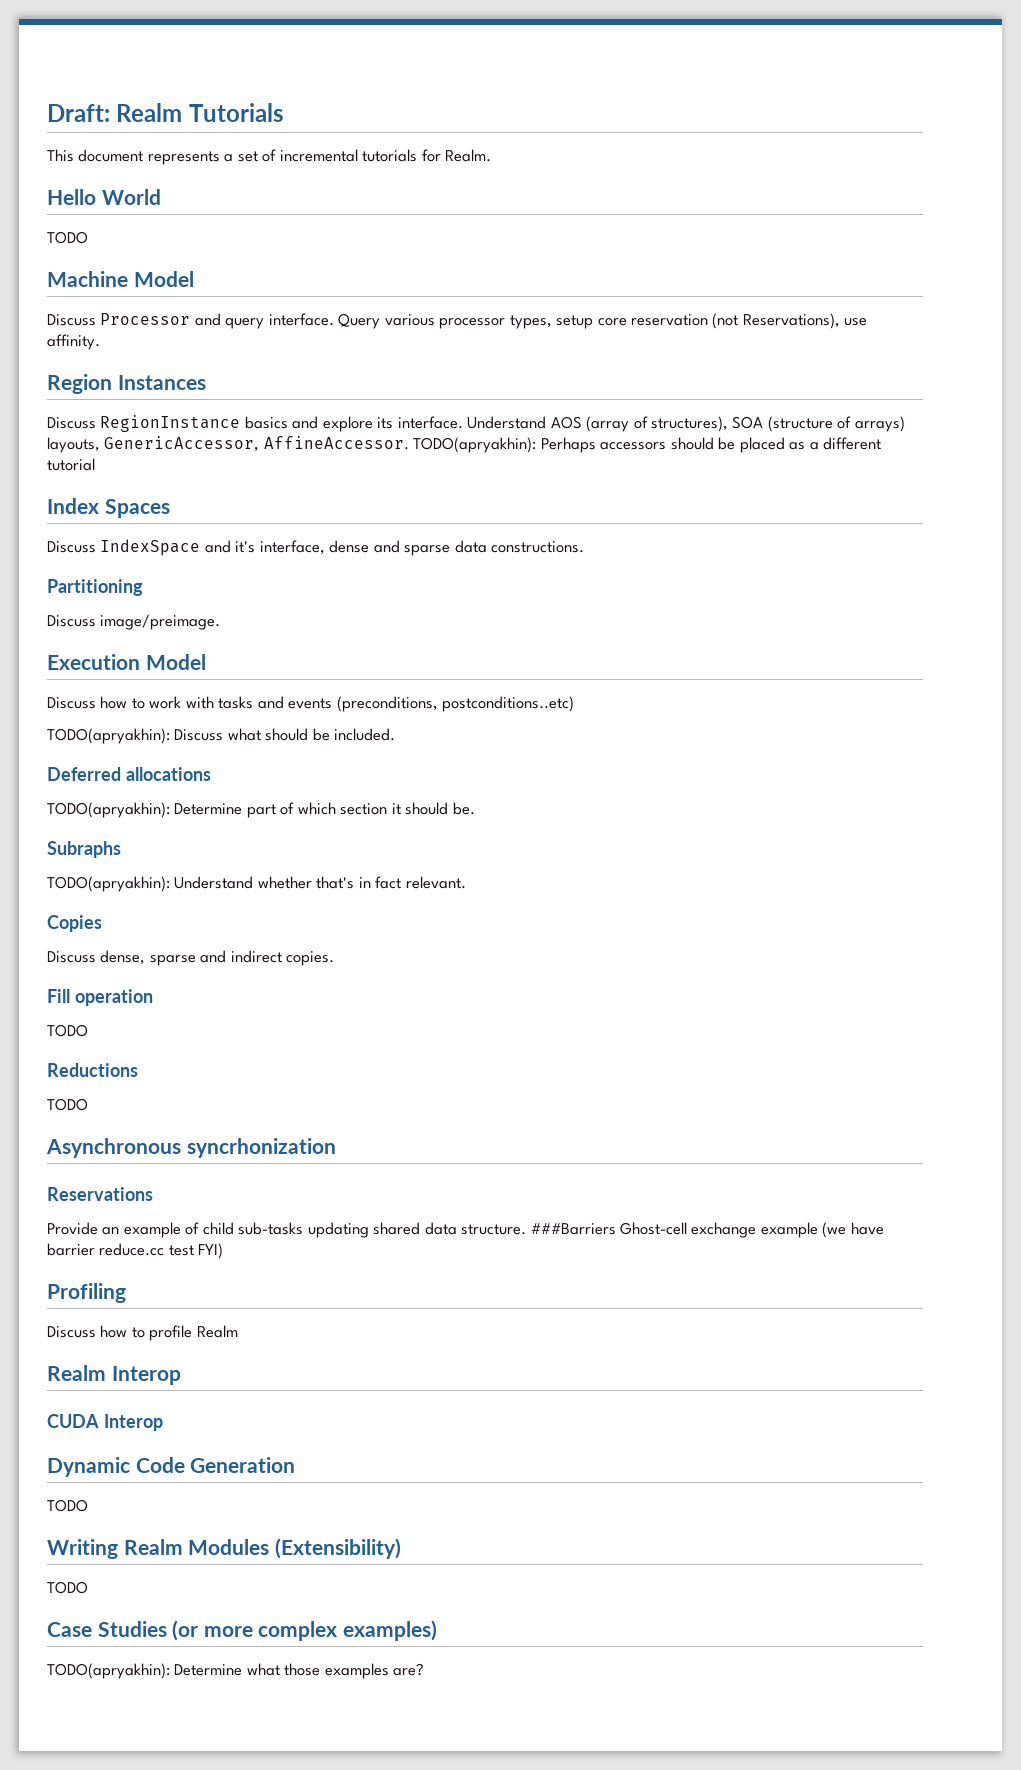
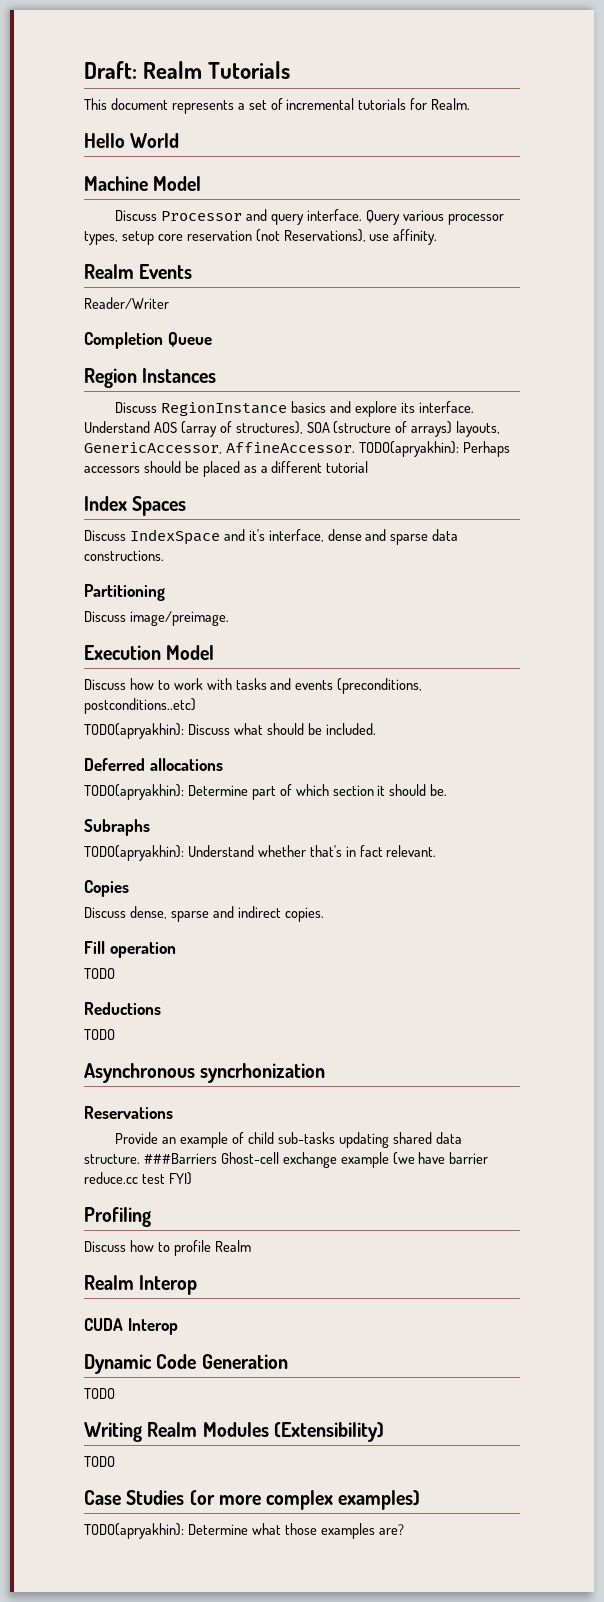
[47,231,88,244] // TODO -> (180, 140) none
(100, 342) none -> [84,264,193,279] [84,297,169,309] [84,332,212,349] // Realm Events // Reader/Writer // Completion Queue

